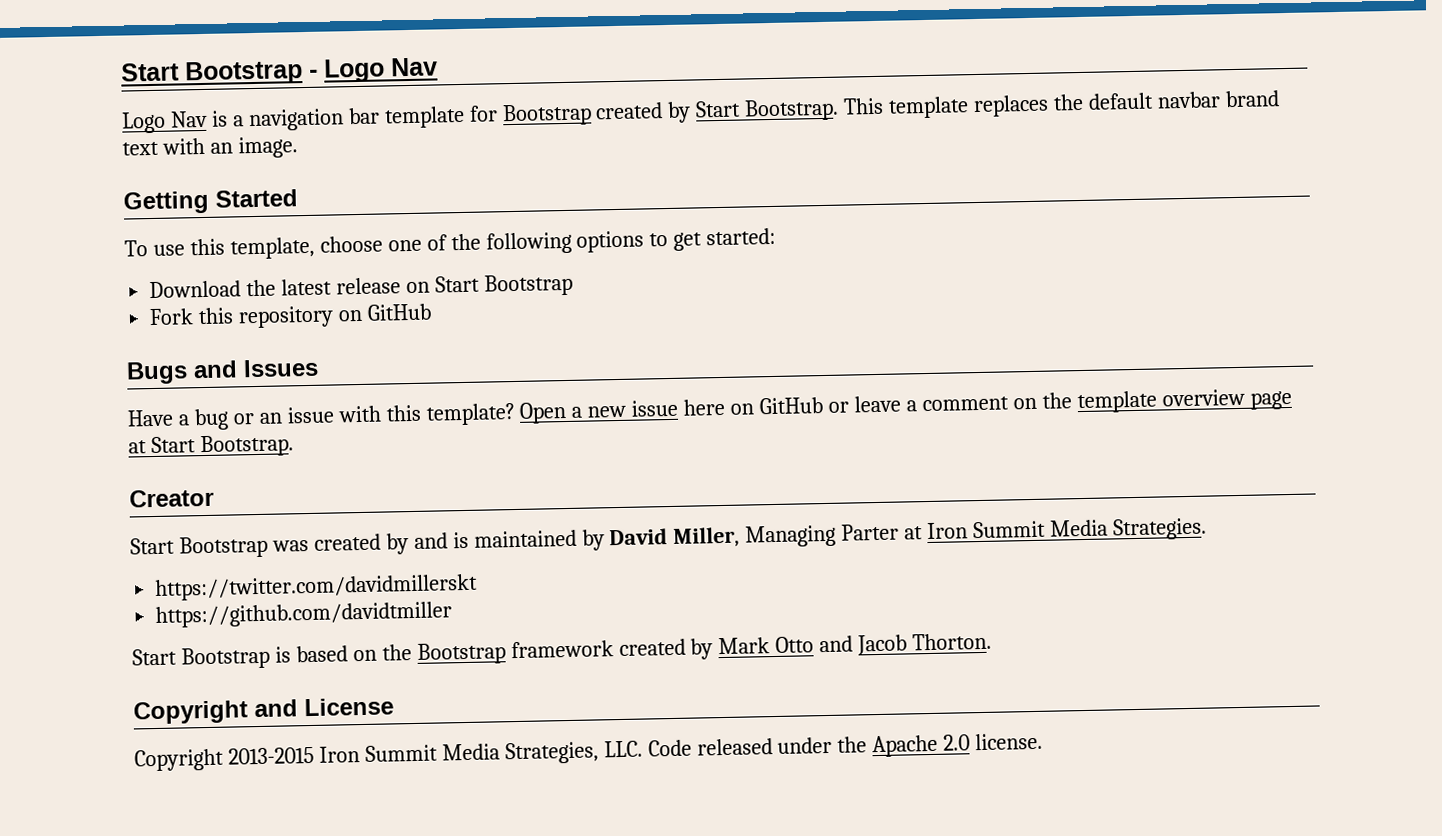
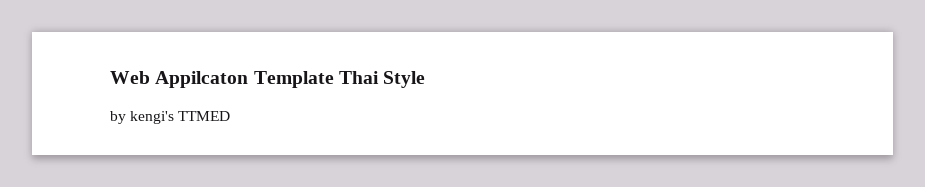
[121,57,438,86] [121,90,1280,134] [122,136,298,159] [123,189,298,215] [124,227,777,260] [149,273,573,299] [149,303,432,329] [126,358,319,385] [127,388,1292,431] [128,434,294,458] [129,488,214,508] [130,517,1207,559] [155,573,479,601] [155,601,453,628] [132,632,993,670] [133,697,394,725] [134,732,1044,772] Start Bootstrap - Logo Nav // Logo Nav is a navigation bar template for Bootstrap created by Start Bootstrap. This template replaces the default navbar brand text with an image. // Getting Started // To use this template, choose one of the following options to get started: // Download the latest release on Start Bootstrap // Fork this repository on GitHub // Bugs and Issues // Have a bug or an issue with this template? Open a new issue here on GitHub or leave a comment on the template overview page at Start Bootstrap. // Creator // Start Bootstrap was created by and is maintained by David Miller, Managing Parter at Iron Summit Media Strategies. // https://twitter.com/davidmillerskt // https://github.com/davidtmiller // Start Bootstrap is based on the Bootstrap framework created by Mark Otto and Jacob Thorton. // Copyright and License // Copyright 2013-2015 Iron Summit Media Strategies, LLC. Code released under the Apache 2.0 license. -> [110,71,426,88] [110,111,231,124] Web Appilcaton Template Thai Style // by kengi's TTMED

